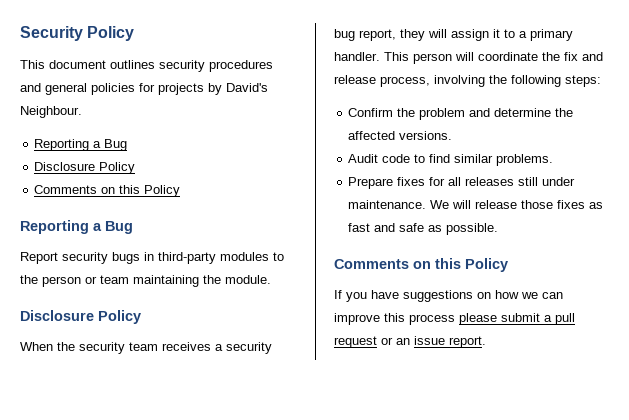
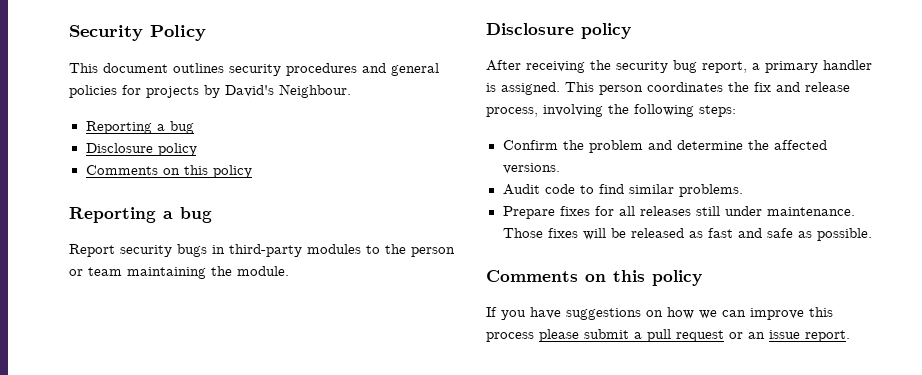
[104,139,128,151] [34,162,136,174] [34,185,181,197] [20,220,133,234] Bug // Disclosure Policy // Comments on this Policy // Reporting a Bug -> [169,121,194,134] [85,143,197,156] [85,165,252,178] [69,207,212,223] bug // Disclosure policy // Comments on this policy // Reporting a bug
[98,310,141,324] [20,342,272,354] [334,29,573,41] [334,52,538,64] Policy // When the security team receives a security bug report, they will assign it to a primary handler. This person will coordinate -> [581,23,631,39] [486,60,872,73] [486,82,723,95] policy // After receiving the security bug report, a primary handler is assigned. This person coordinates
[430,200,586,209] We will release those fixes -> [502,228,684,240] Those fixes will be released
[465,258,508,272] Policy -> [652,270,702,286] policy

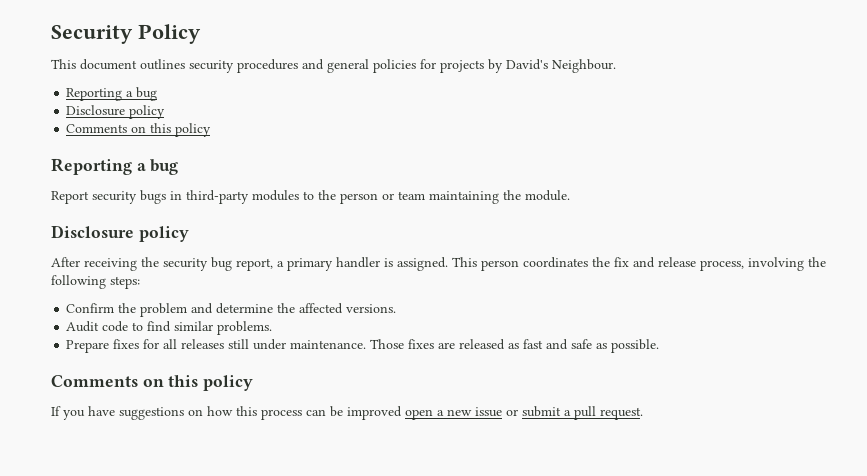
[582,228,626,240] will be -> [438,342,456,349] are
[699,307,833,320] [486,329,850,342] we can improve this process please submit a pull request or an issue report. -> [236,406,643,420] this process can be improved open a new issue or submit a pull request.

